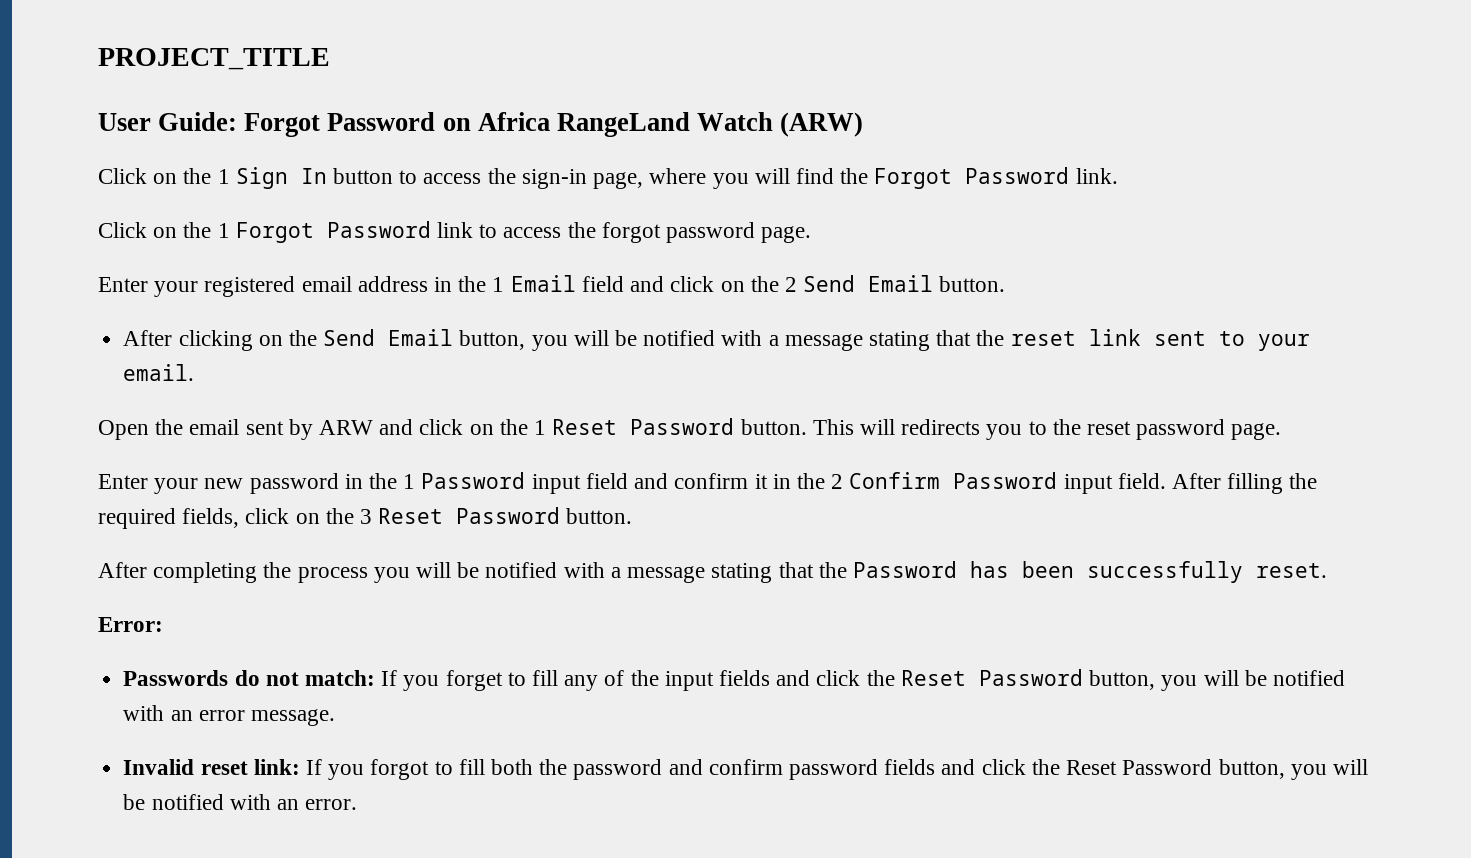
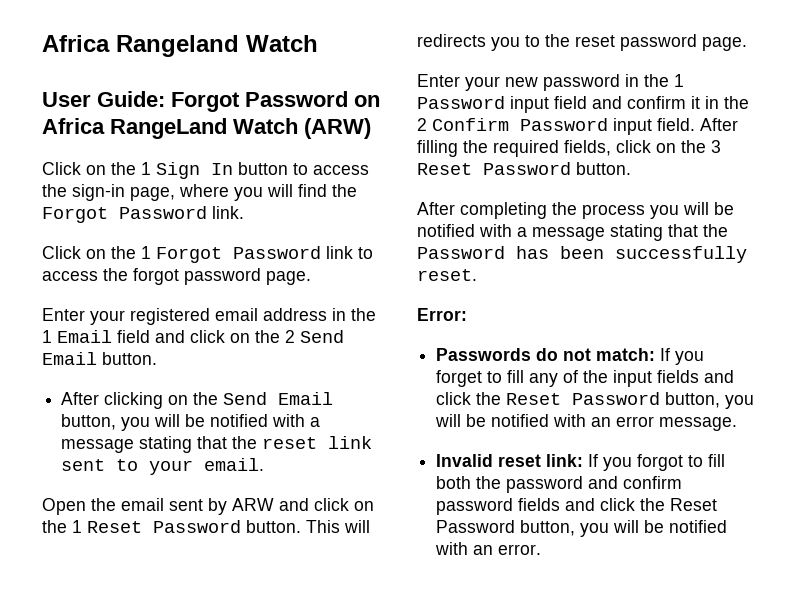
[98,48,330,70] PROJECT_TITLE -> [42,35,318,57] Africa Rangeland Watch

